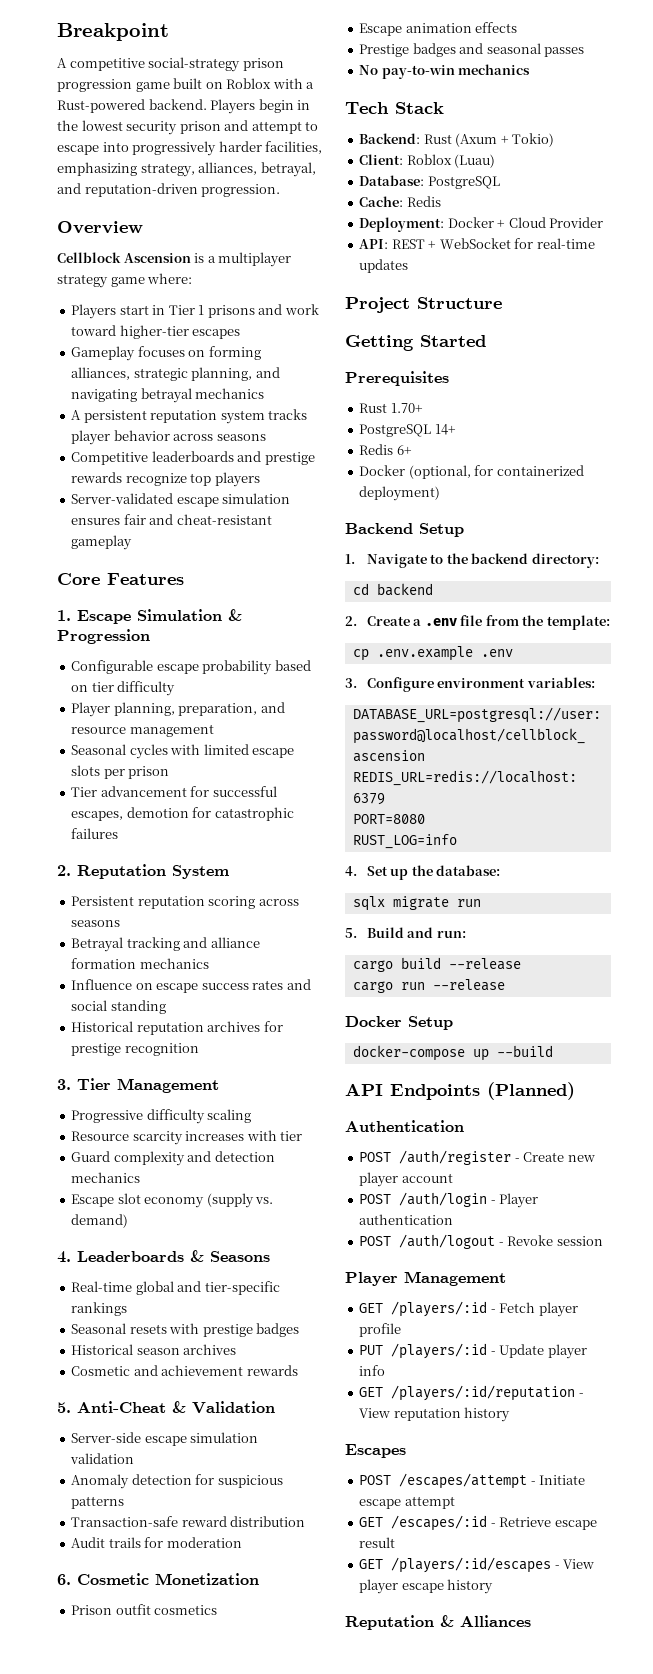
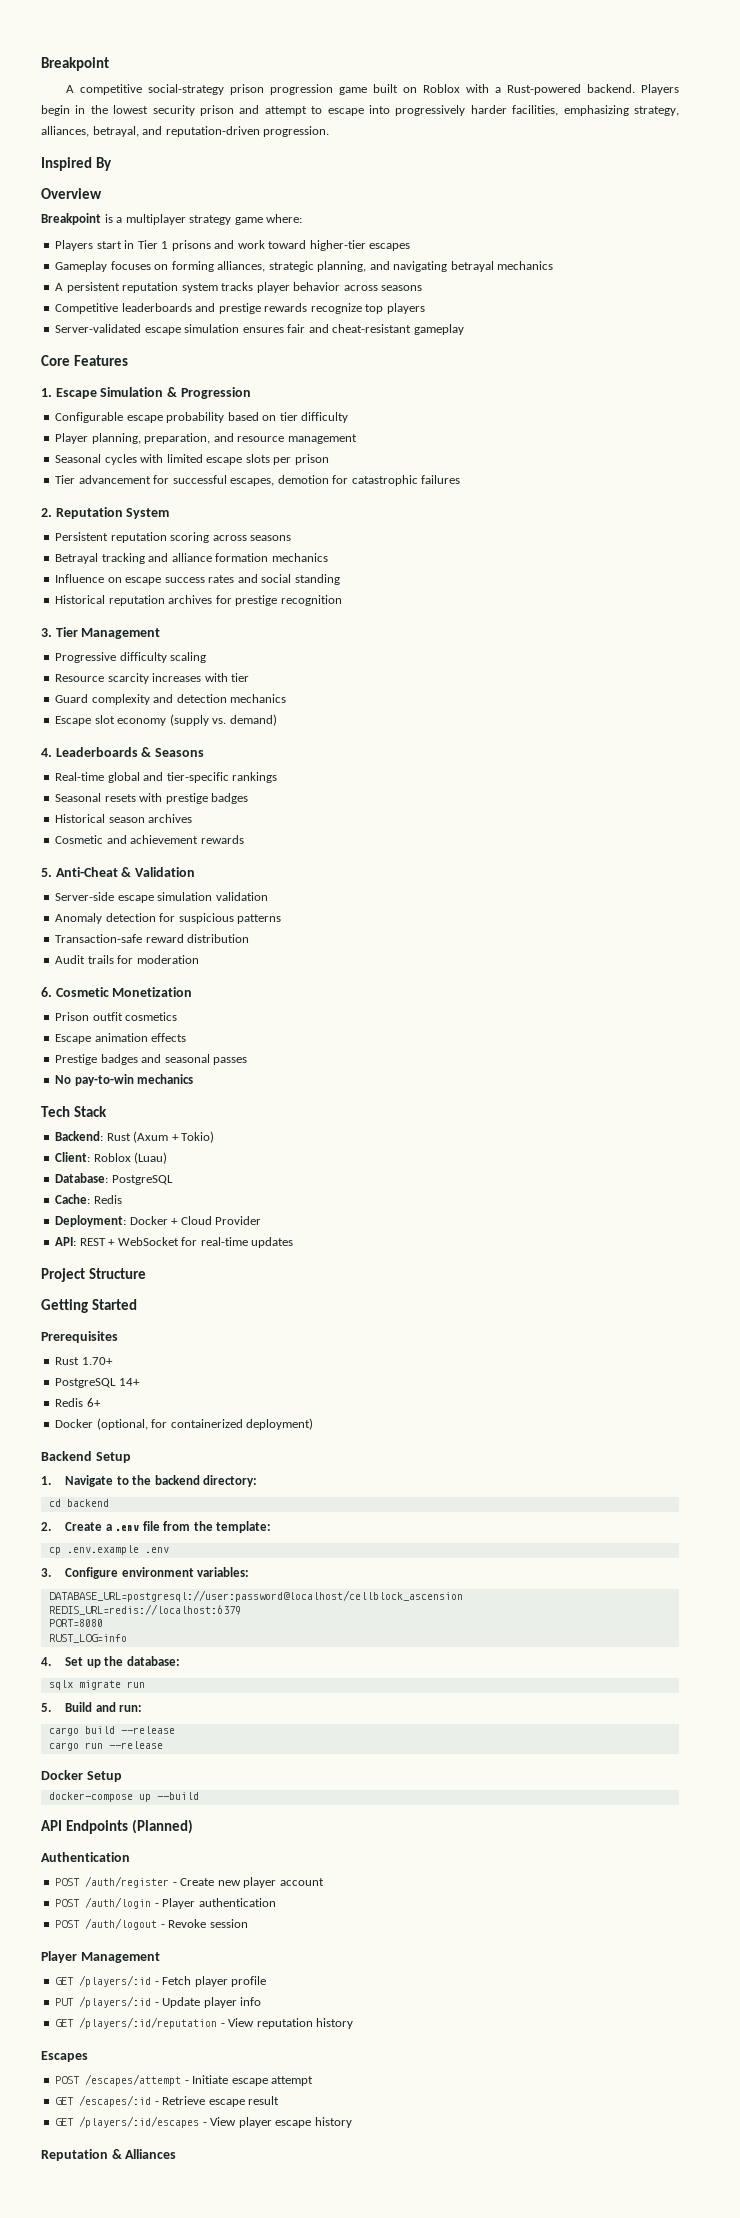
(281, 190) none -> [41,157,112,171] // Inspired By
[57,252,191,263] Cellblock Ascension -> [41,213,101,225] Breakpoint

